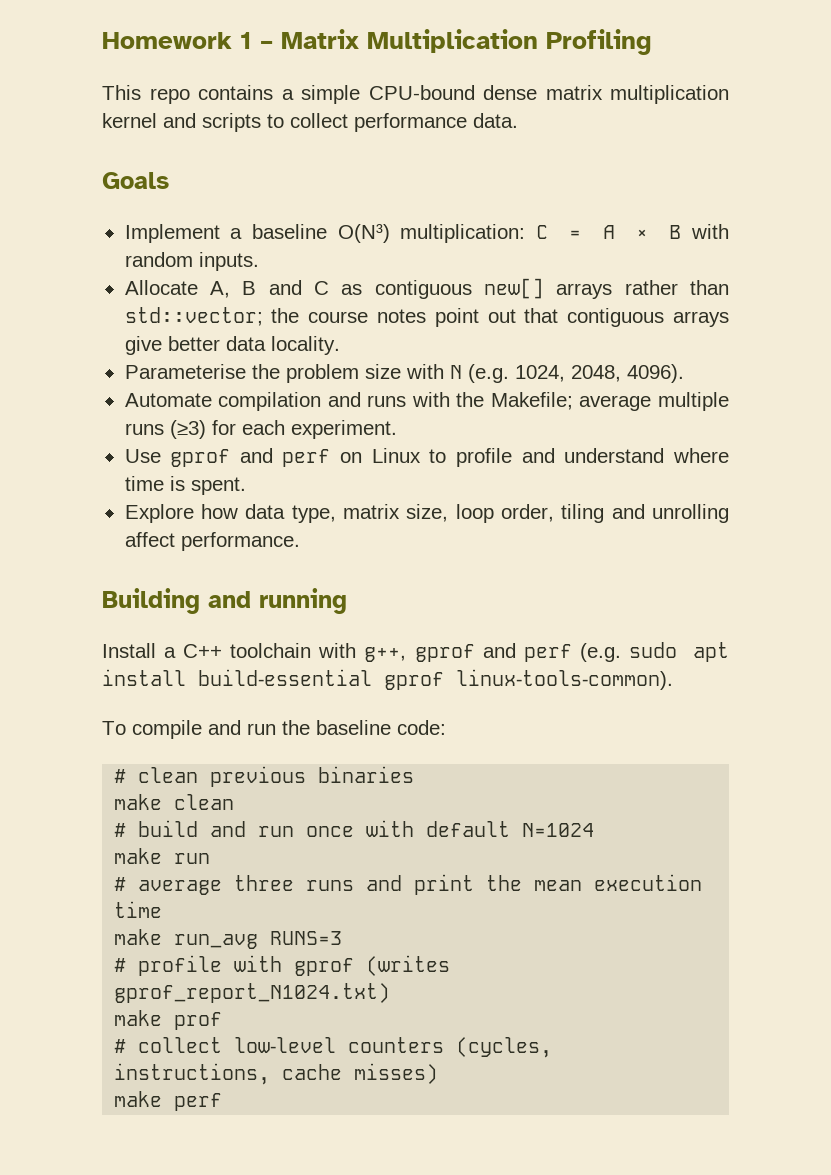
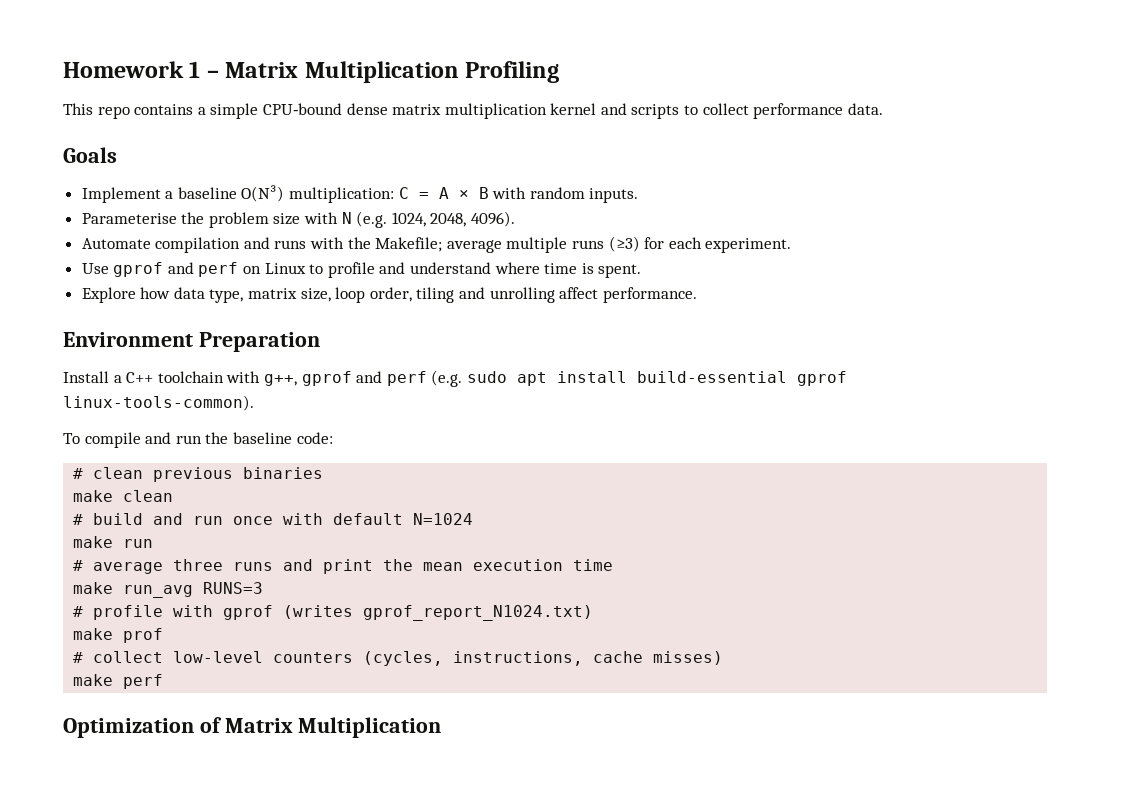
[124,278,730,299] [124,307,729,327] [124,336,340,355] // Allocate A, B and C as contiguous new[] arrays rather than std::vector; the course notes point out that contiguous arrays give better data locality. -> (639, 195) none
[102,588,347,614] Building and running -> [63,332,320,352] Environment Preparation
(223, 1102) none -> [63,717,442,738] // Optimization of Matrix Multiplication

